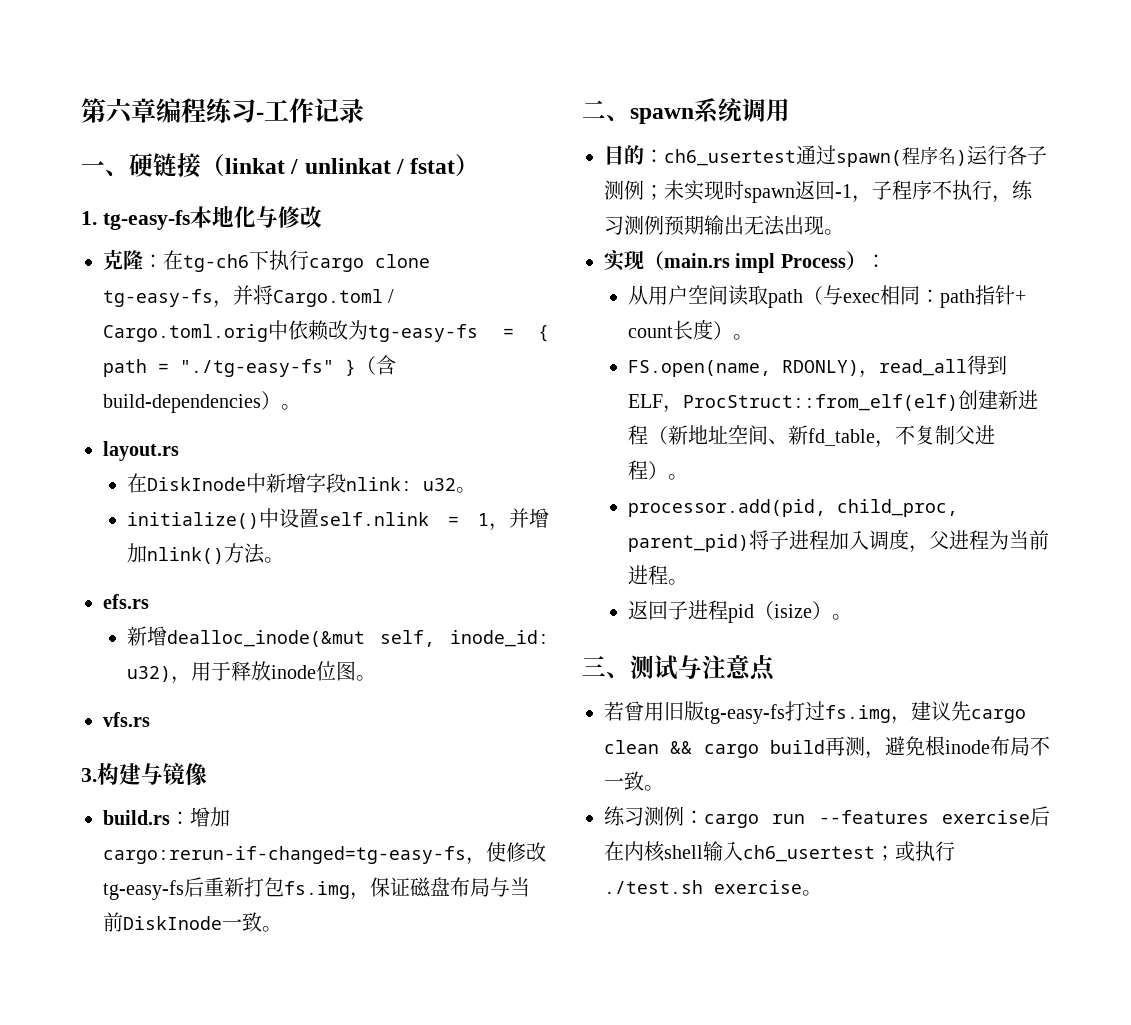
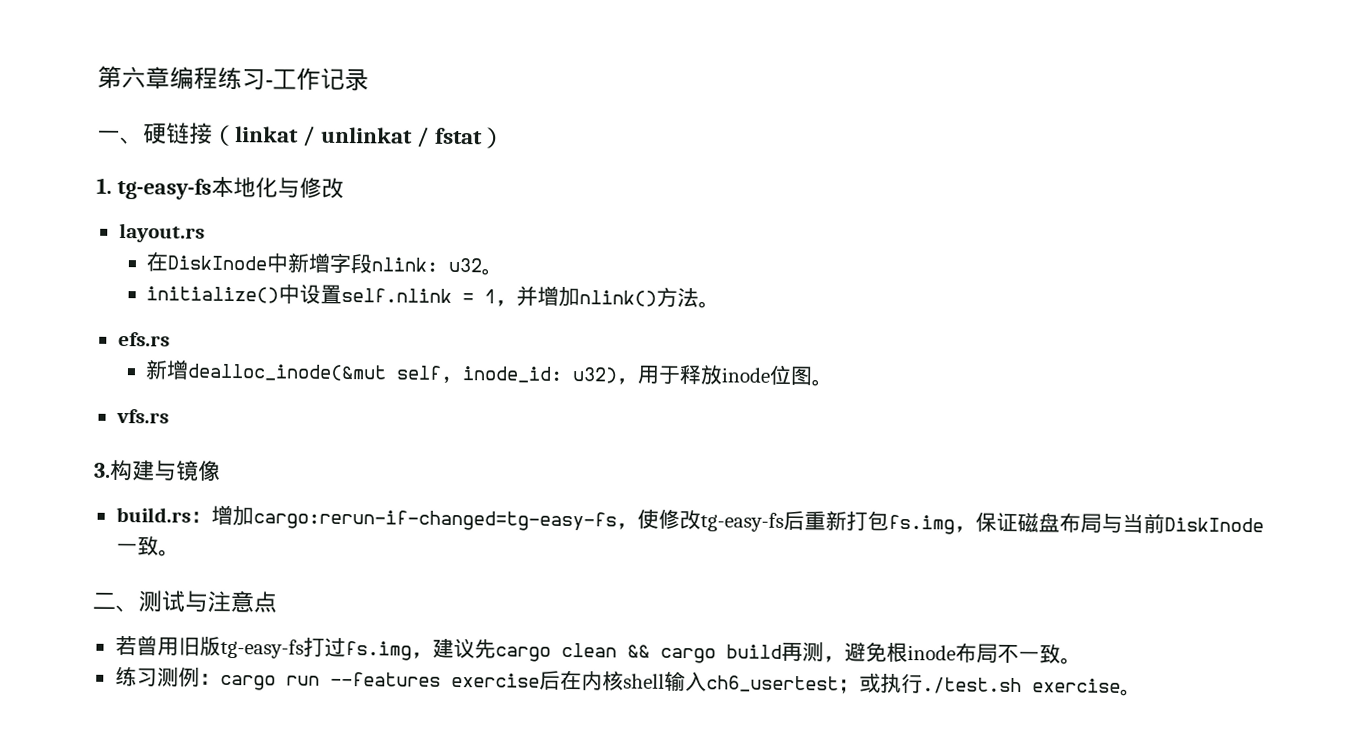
[103,249,430,272] [103,285,395,308] [103,320,549,342] [103,355,396,377] [103,391,301,413] // 克隆：在tg-ch6下执行cargo clone tg-easy-fs，并将Cargo.toml / Cargo.toml.orig中依赖改为tg-easy-fs = { path = "./tg-easy-fs" }（含build-dependencies）。 -> (344, 188) none
[630,98,790,124] [604,145,1047,167] [604,180,1033,203] [604,215,844,236] [604,250,886,273] [627,285,1026,308] [627,319,753,340] [627,355,1007,378] [627,390,1038,413] [627,425,995,448] [627,460,688,480] [627,499,958,517] [627,529,1049,553] [627,565,688,585] [627,600,852,623] [582,656,630,679] spawn系统调用 // 目的：ch6_usertest通过spawn(程序名)运行各子测例；未实现时spawn返回-1，子程序不执行，练习测例预期输出无法出现。 // 实现（main.rs impl Process）： // 从用户空间读取path（与exec相同：path指针+ count长度）。 // FS.open(name, RDONLY)，read_all得到ELF，ProcStruct::from_elf(elf)创建新进程（新地址空间、新fd_table，不复制父进程）。 // processor.add(pid, child_proc, parent_pid)将子进程加入调度，父进程为当前进程。 // 返回子进程pid（isize）。 // 三、 -> (139, 608) none

